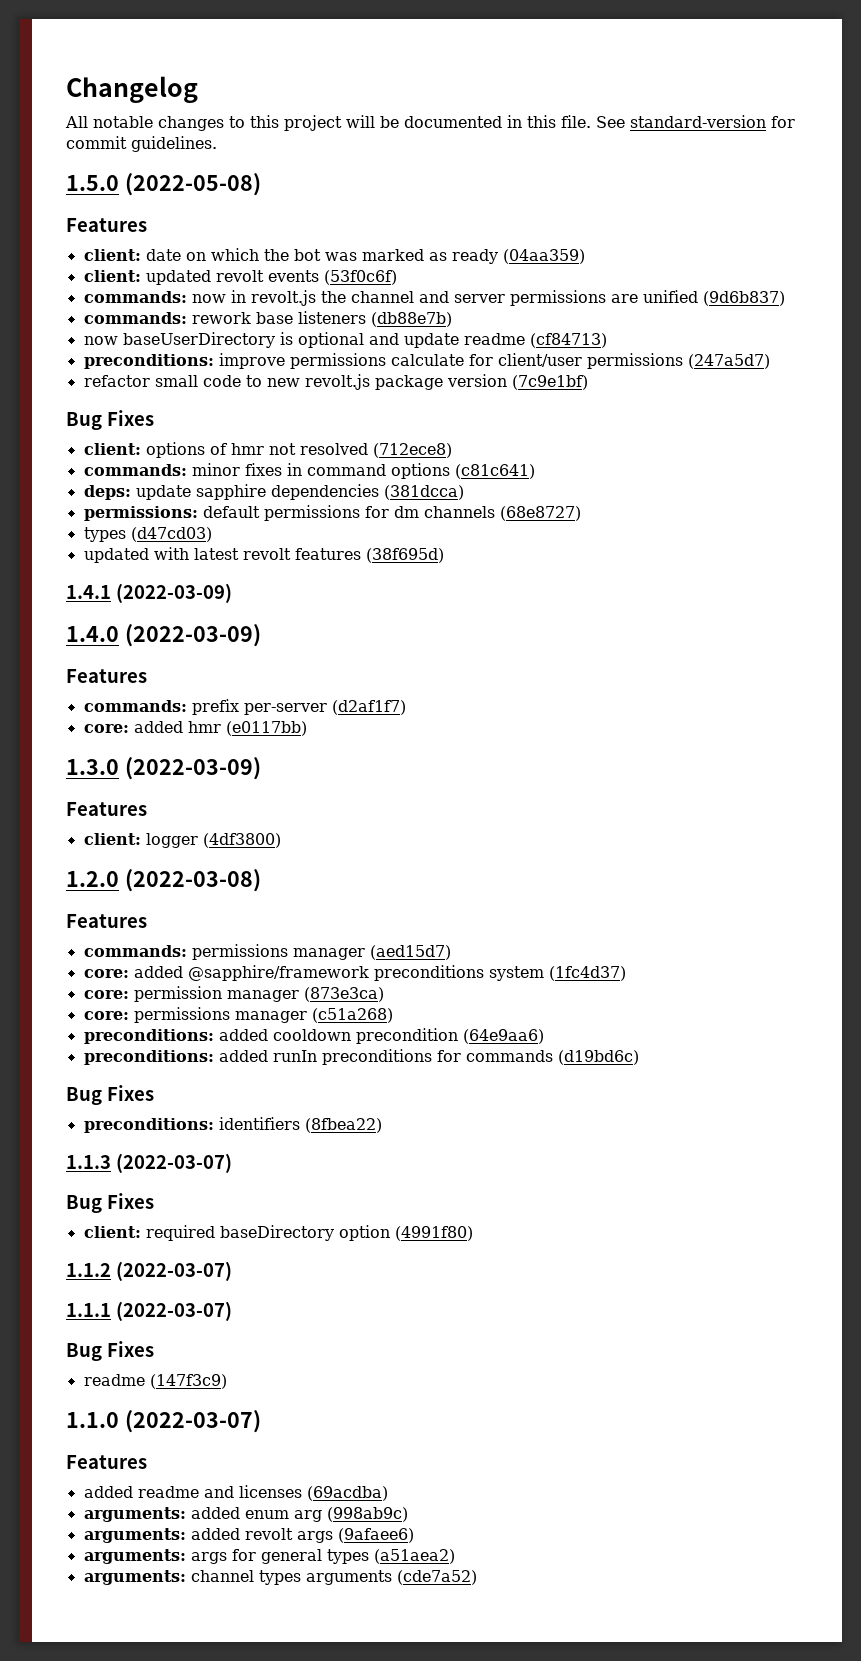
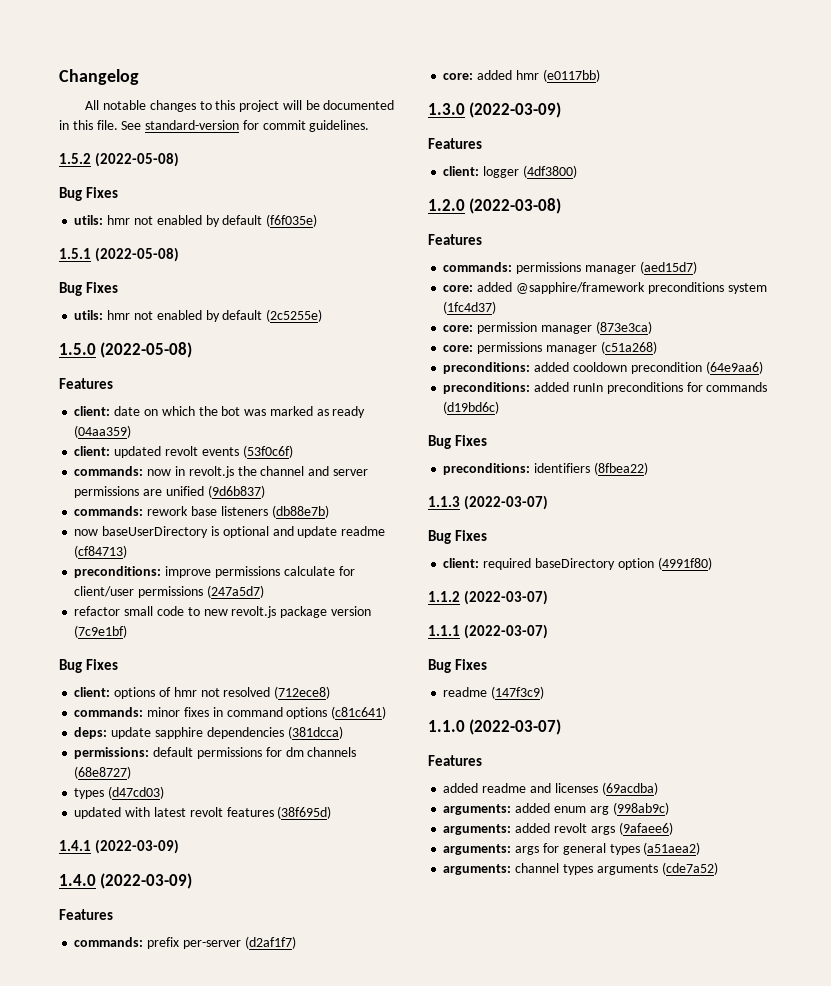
(217, 144) none -> [59,152,180,167] [59,187,119,201] [74,214,318,227] [59,247,180,262] [59,282,119,296] [74,309,323,322] // 1.5.2 (2022-05-08) // Bug Fixes // utils: hmr not enabled by default (f6f035e) // 1.5.1 (2022-05-08) // Bug Fixes // utils: hmr not enabled by default (2c5255e)

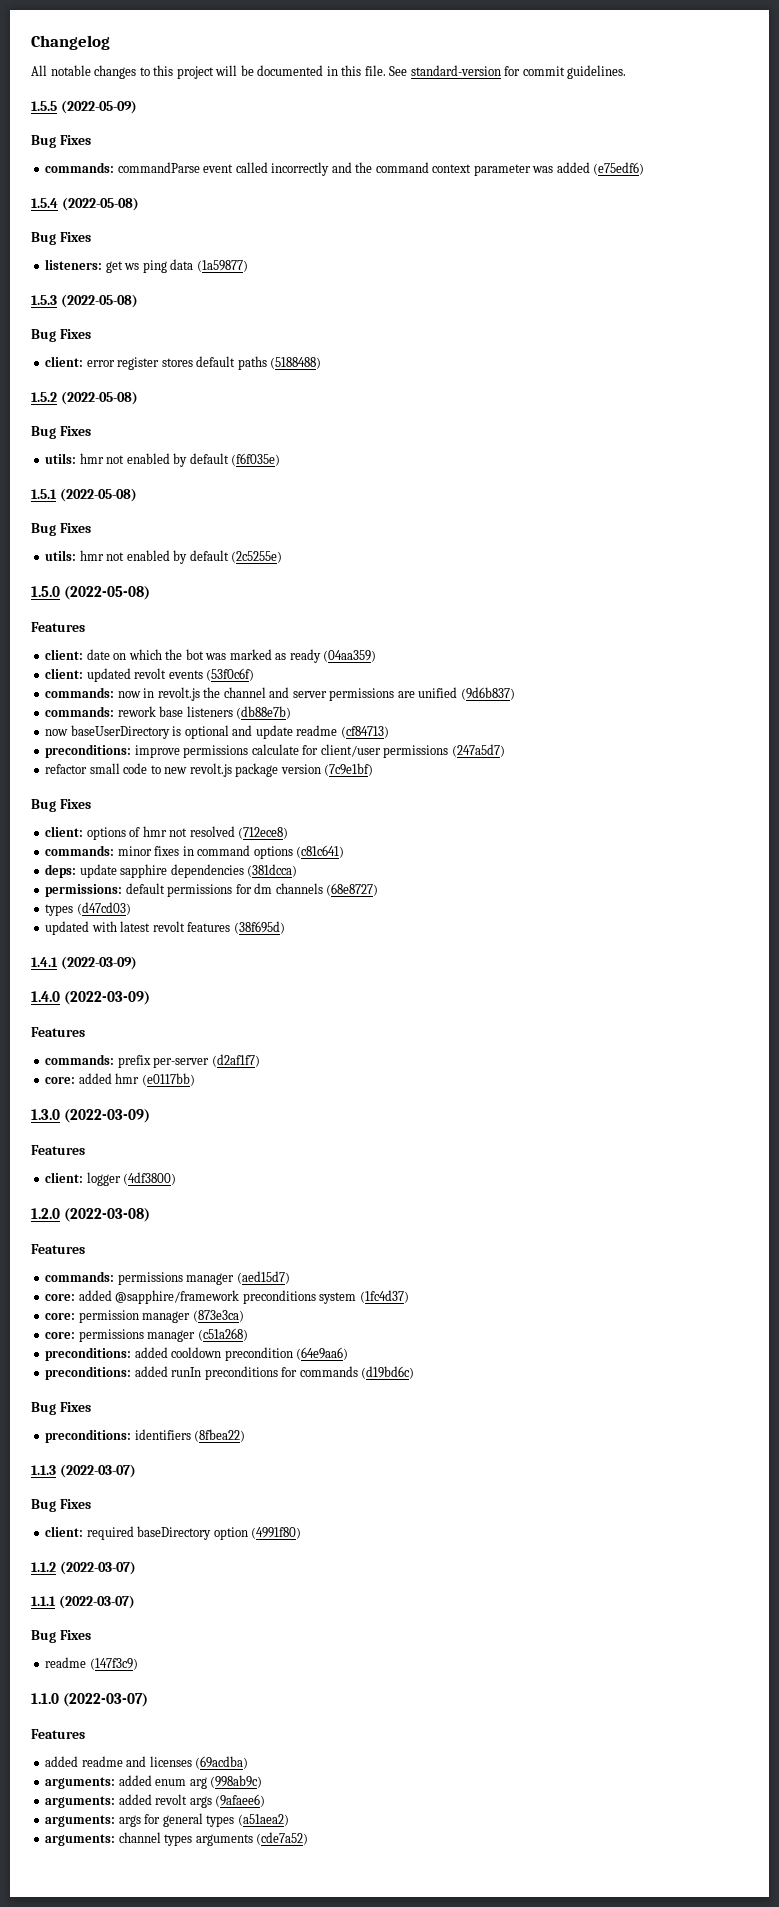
(370, 126) none -> [31,100,137,114] [31,135,91,148] [45,162,645,176] [31,197,139,211] [31,232,91,245] [45,259,248,273] [31,294,138,308] [31,329,91,342] [45,356,322,370] // 1.5.5 (2022-05-09) // Bug Fixes // commands: commandParse event called incorrectly and the command context parameter was added (e75edf6) // 1.5.4 (2022-05-08) // Bug Fixes // listeners: get ws ping data (1a59877) // 1.5.3 (2022-05-08) // Bug Fixes // client: error register stores default paths (5188488)

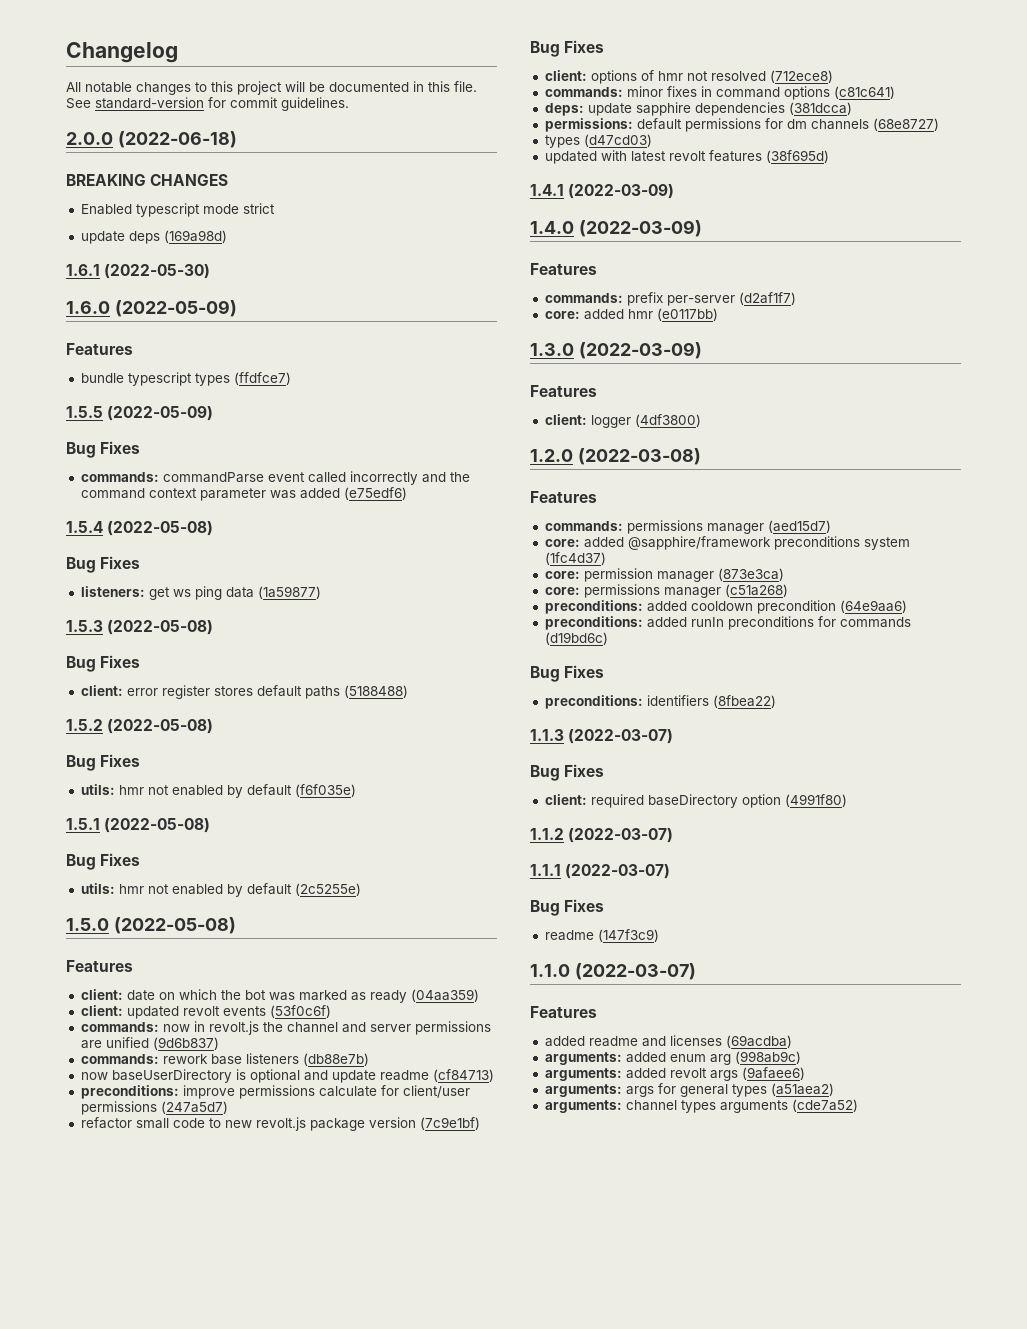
(627, 72) none -> [66,131,237,148] [66,174,229,186] [80,203,275,217] [80,230,227,244] [66,264,211,279] [66,300,237,317] [66,343,133,355] [80,372,291,386] // 2.0.0 (2022-06-18) // BREAKING CHANGES // Enabled typescript mode strict // update deps (169a98d) // 1.6.1 (2022-05-30) // 1.6.0 (2022-05-09) // Features // bundle typescript types (ffdfce7)

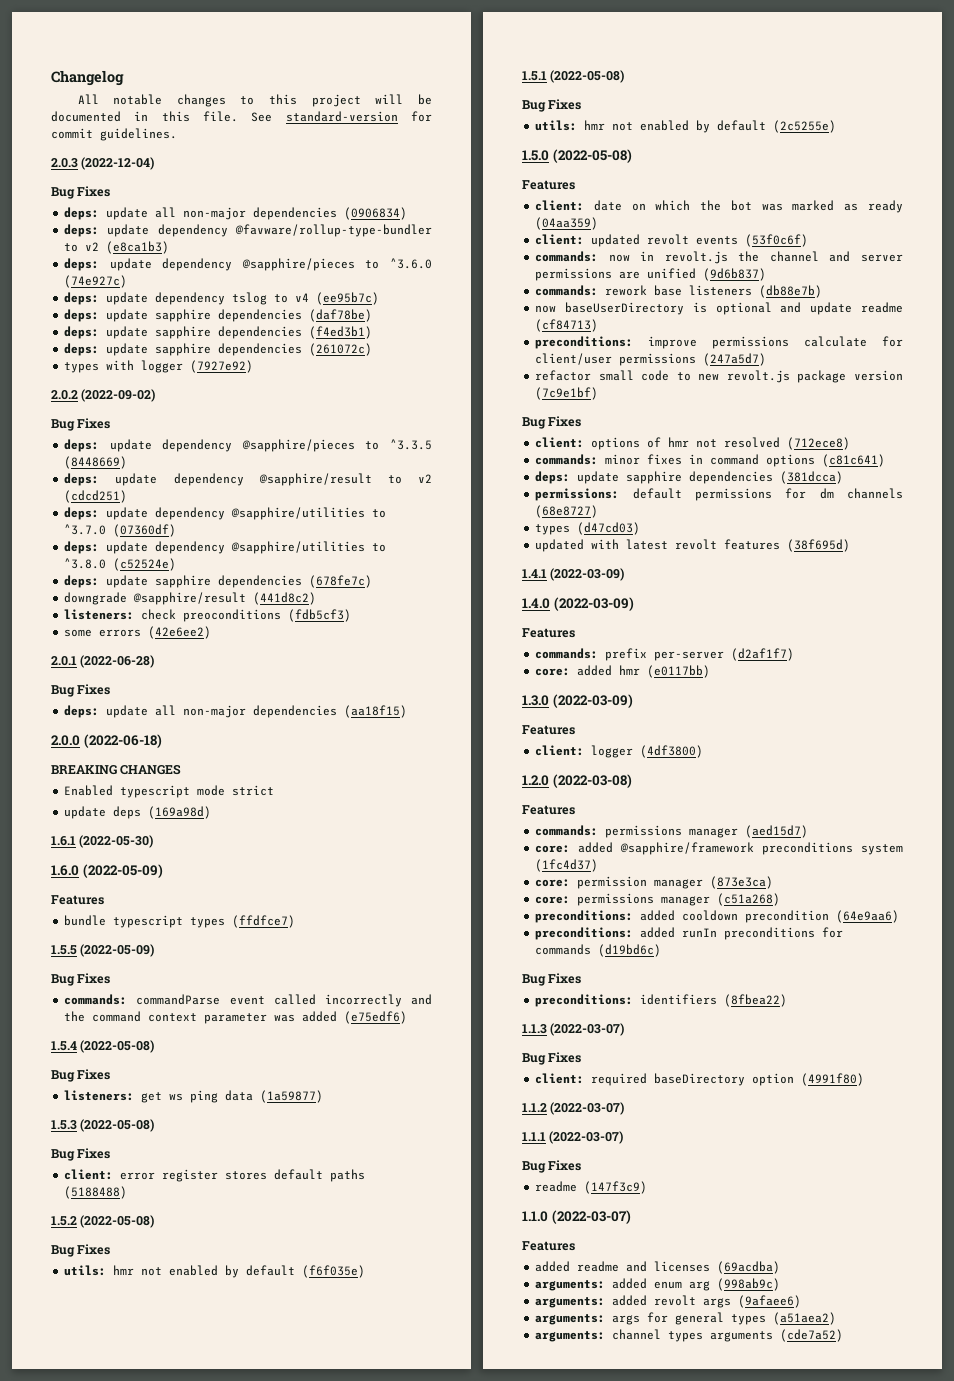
(349, 104) none -> [51,157,155,170] [51,186,111,199] [64,207,408,220] [64,224,432,237] [64,241,170,254] [64,258,432,271] [64,275,128,288] [64,292,380,305] [64,309,373,322] [64,326,373,339] [64,343,373,356] [64,360,254,373] [51,389,156,402] [51,418,111,431] [64,439,432,452] [64,456,128,469] [64,473,433,486] [64,490,128,503] [64,507,387,520] [64,524,177,537] [64,541,387,554] [64,558,177,571] [64,575,373,588] [64,592,317,605] [64,609,352,622] [64,626,212,639] [51,655,155,668] [51,684,111,697] [64,705,408,718] // 2.0.3 (2022-12-04) // Bug Fixes // deps: update all non-major dependencies (0906834) // deps: update dependency @favware/rollup-type-bundler to v2 (e8ca1b3) // deps: update dependency @sapphire/pieces to ^3.6.0 (74e927c) // deps: update dependency tslog to v4 (ee95b7c) // deps: update sapphire dependencies (daf78be) // deps: update sapphire dependencies (f4ed3b1) // deps: update sapphire dependencies (261072c) // types with logger (7927e92) // 2.0.2 (2022-09-02) // Bug Fixes // deps: update dependency @sapphire/pieces to ^3.3.5 (8448669) // deps: update dependency @sapphire/result to v2 (cdcd251) // deps: update dependency @sapphire/utilities to ^3.7.0 (07360df) // deps: update dependency @sapphire/utilities to ^3.8.0 (c52524e) // deps: update sapphire dependencies (678fe7c) // downgrade @sapphire/result (441d8c2) // listeners: check preoconditions (fdb5cf3) // some errors (42e6ee2) // 2.0.1 (2022-06-28) // Bug Fixes // deps: update all non-major dependencies (aa18f15)

